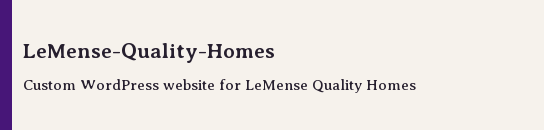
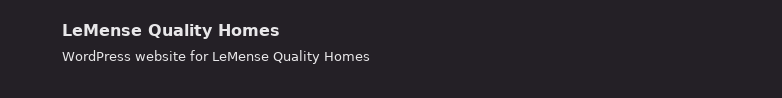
[23,43,275,63] [23,80,76,90] LeMense-Quality-Homes // Custom -> [62,24,280,39] LeMense Quality Homes //

